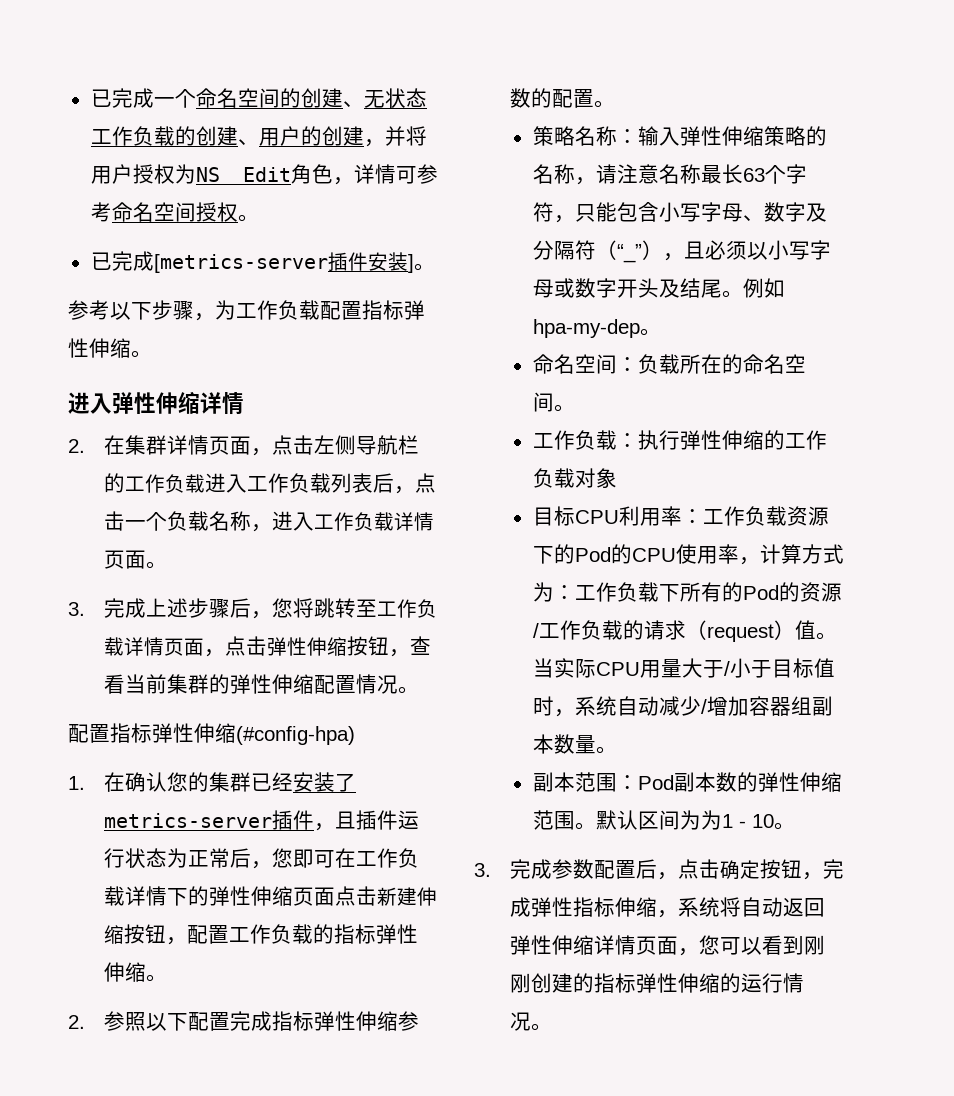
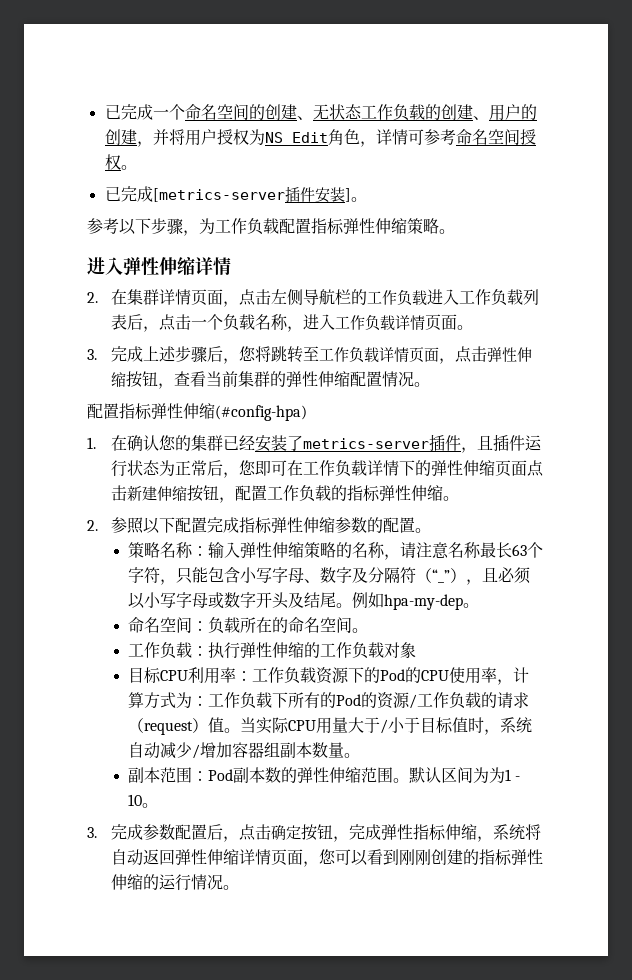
(131, 348) none -> [407,218,439,234] 策略

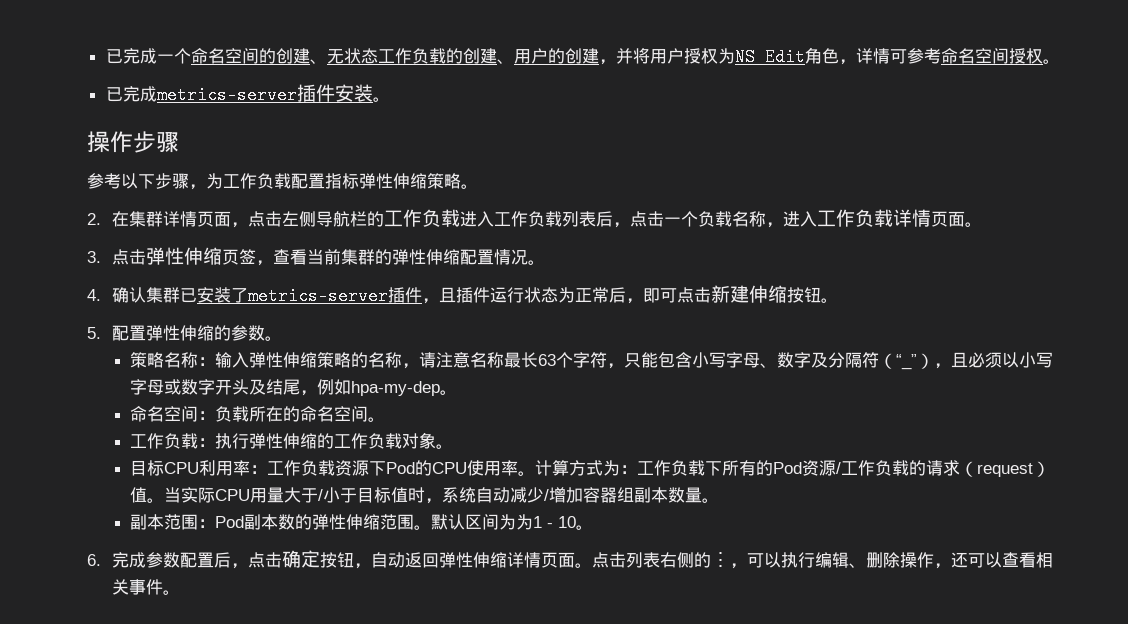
[152,188,285,202] [metrics-server -> [156,86,297,104] metrics-server
[344,188,367,202] ]。 -> [372,97,390,102] [87,131,179,153] 。 // 操作步骤
[87,257,231,276] // 进入弹性伸缩详情 -> (478, 186) none
[110,346,455,364] 完成上述步骤后，您将跳转至工作负载详情页面， -> (101, 257) none
[125,371,158,388] 按钮 -> [221,249,256,265] 页签
[87,403,307,421] [87,435,255,451] 配置指标弹性伸缩(#config-hpa) // 1.在确认您的集群已经 -> [87,287,197,303] 4.确认集群已
[238,460,544,477] [110,485,459,503] [87,517,415,534] 您即可在工作负载详情下的弹性伸缩页面点击新建伸缩按钮，配置工作负载的指标弹性伸缩。 // 2.参照以下配置完成指标弹性伸缩参数的配置 -> [642,285,838,303] [87,325,265,341] 即可点击新建伸缩按钮。 // 5.配置弹性伸缩的参数
[336,603,353,608] 。 -> [300,390,318,396] ，
(417, 650) none -> [436,444,454,449] 。
[364,667,381,683] 的 -> (387, 468) none
[497,679,514,685] ， -> [518,471,536,476] 。
[361,692,378,708] 的 -> (803, 468) none
[87,827,97,838] 3. -> [87,554,101,566] 6.
[348,824,541,842] 完成弹性指标伸缩，系统将 -> (371, 566) none
[302,849,543,867] [110,874,223,891] ，您可以看到刚刚创建的指标弹性伸缩的运行情况 -> [574,552,1053,569] [111,579,163,595] 。点击列表右侧的⋮，可以执行编辑、删除操作，还可以查看相关事件

